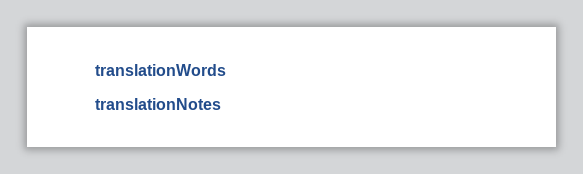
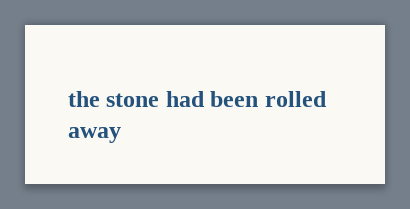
[95,64,226,76] [95,98,221,110] translationWords // translationNotes -> [68,91,327,107] [68,127,121,143] the stone had been rolled away

